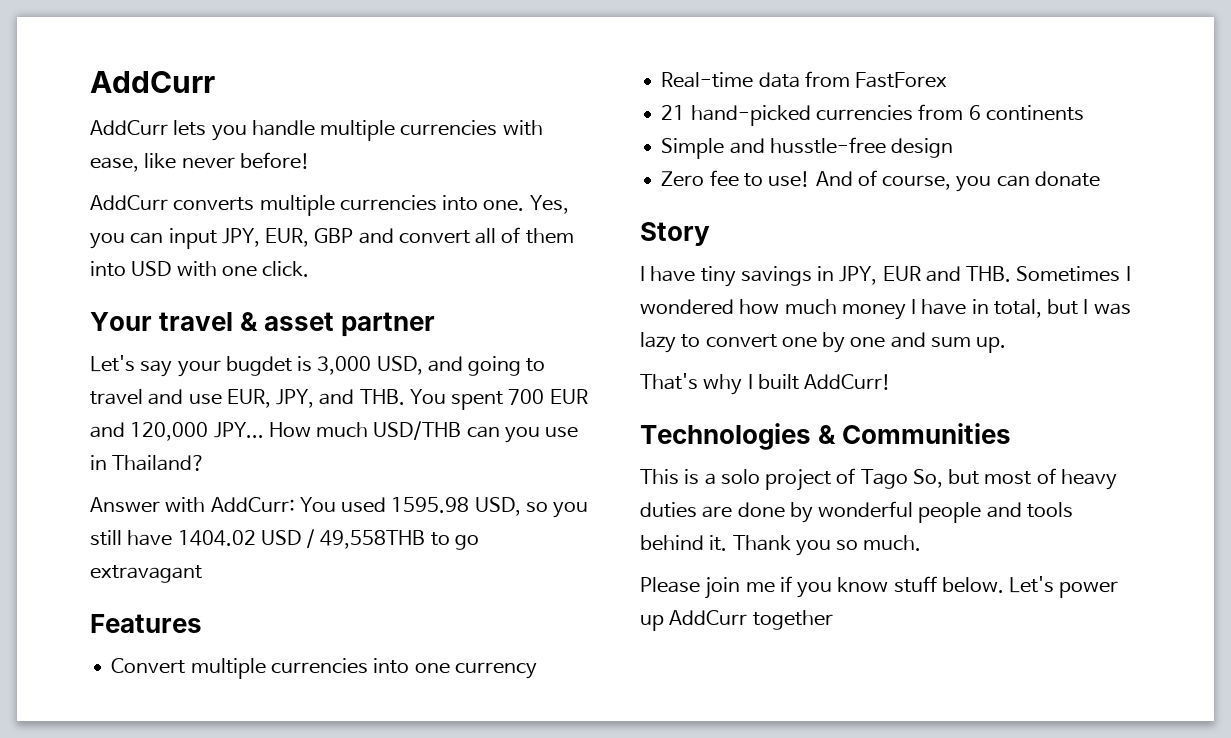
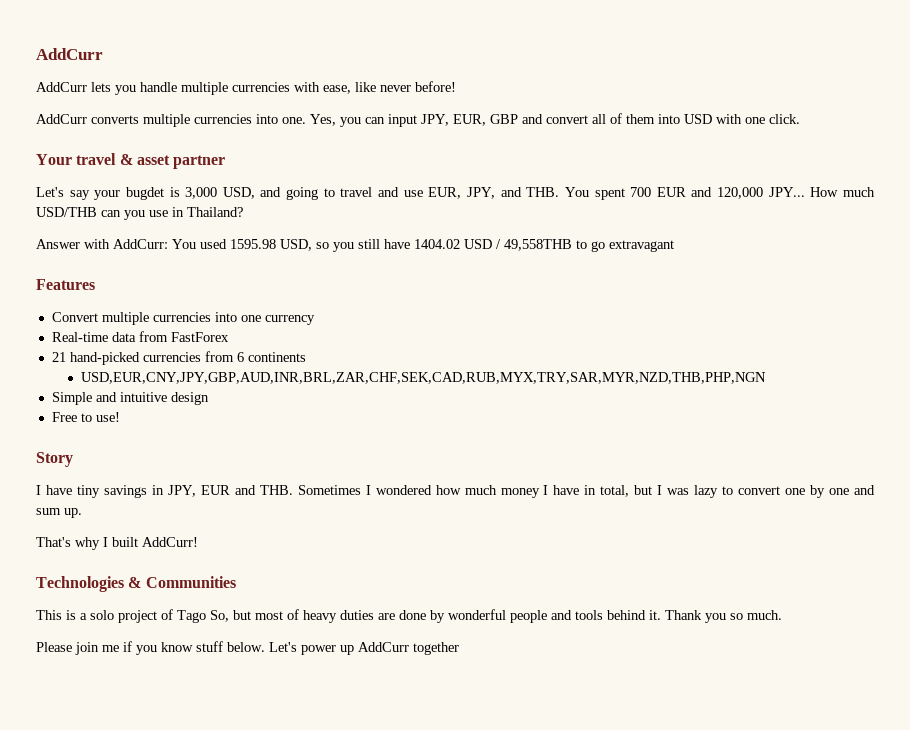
(1084, 113) none -> [80,372,766,384] // USD,EUR,CNY,JPY,GBP,AUD,INR,BRL,ZAR,CHF,SEK,CAD,RUB,MYX,TRY,SAR,MYR,NZD,THB,PHP,NGN
[769,137,886,154] husstle-free -> [119,392,167,402] intuitive
[661,170,739,187] Zero fee -> [51,412,77,422] Free
[815,170,1100,192] And of course, you can donate -> (120, 417) none

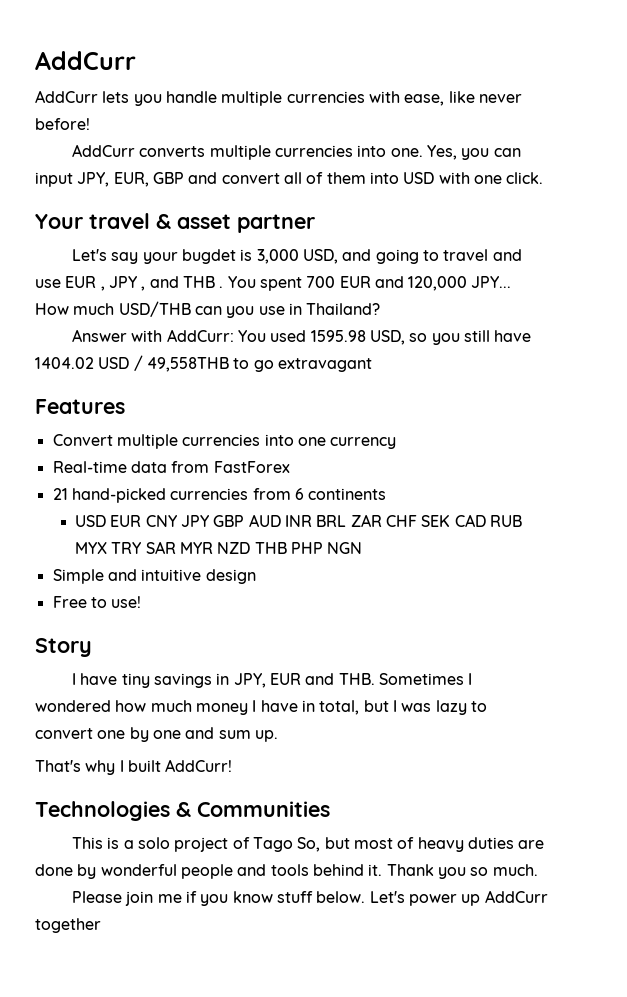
[428,187,560,199] EUR, JPY, and THB. -> [65,276,224,291] EUR , JPY , and THB .
[80,372,766,384] USD,EUR,CNY,JPY,GBP,AUD,INR,BRL,ZAR,CHF,SEK,CAD,RUB,MYX,TRY,SAR,MYR,NZD,THB,PHP,NGN -> [75,514,523,527] [75,541,363,554] USD EUR CNY JPY GBP AUD INR BRL ZAR CHF SEK CAD RUB MYX TRY SAR MYR NZD THB PHP NGN

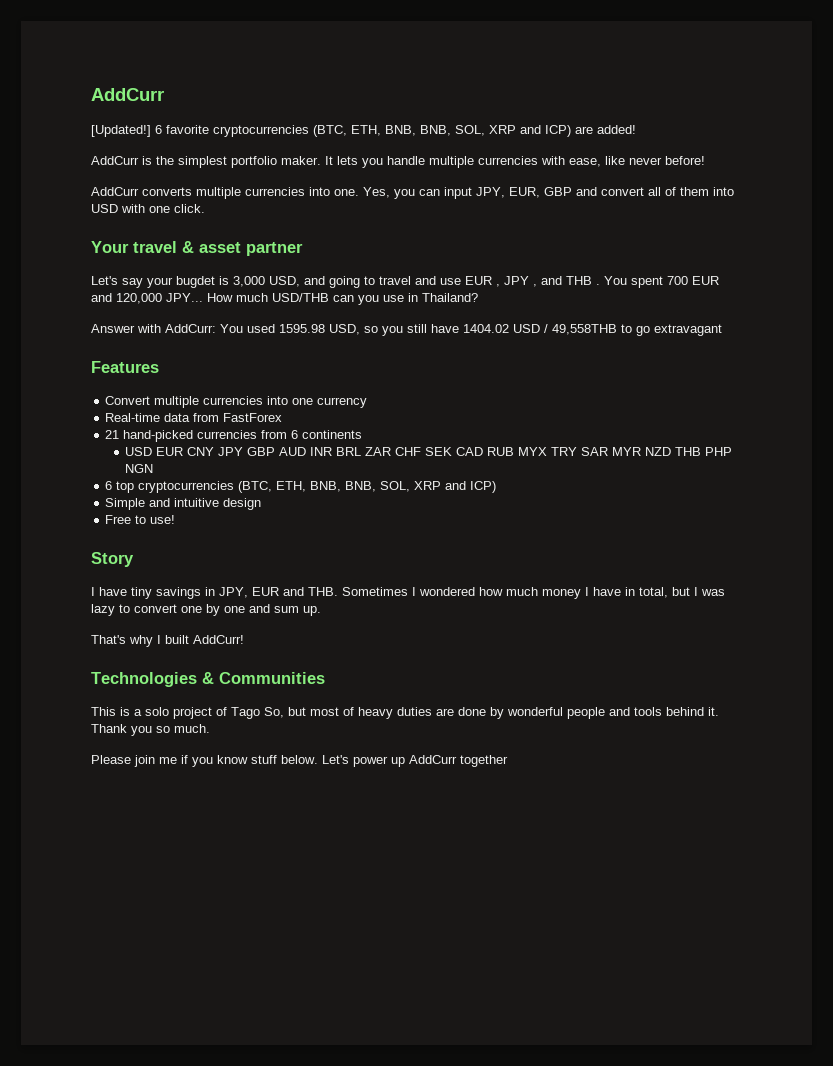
[35,90,98,103] AddCurr -> [91,125,636,137] [91,156,333,168] [Updated!] 6 favorite cryptocurrencies (BTC, ETH, BNB, BNB, SOL, XRP and ICP) are added! // AddCurr is the simplest portfolio maker. It
(363, 548) none -> [105,481,497,493] // 6 top cryptocurrencies (BTC, ETH, BNB, BNB, SOL, XRP and ICP)

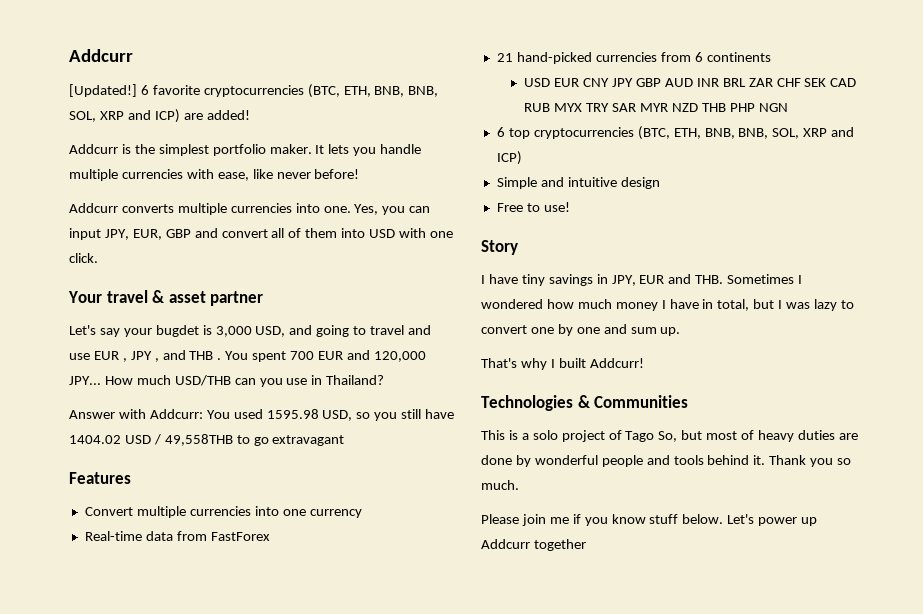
[91,88,164,101] AddCurr -> [69,49,133,62] Addcurr
[91,156,139,165] AddCurr -> [69,144,118,154] Addcurr
[91,187,139,196] AddCurr -> [69,203,118,213] Addcurr
[165,324,216,333] AddCurr: -> [149,409,203,419] Addcurr:
[193,635,244,644] AddCurr! -> [589,358,644,368] Addcurr!
[409,755,457,764] AddCurr -> [481,539,530,549] Addcurr

